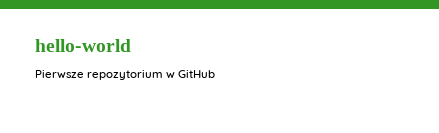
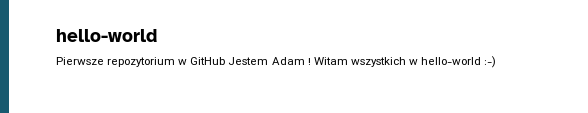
(216, 74) none -> [228,56,497,68] Jestem Adam ! Witam wszystkich w hello-world :-)

